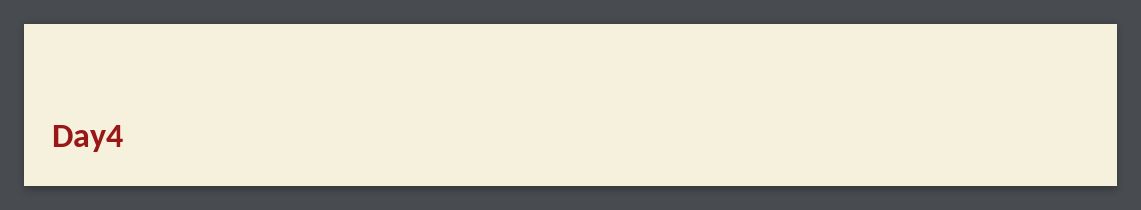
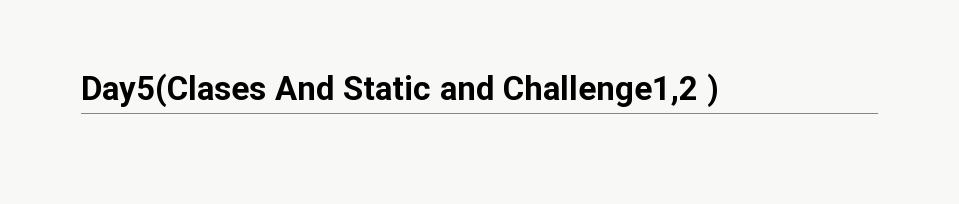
[52,125,123,152] Day4 -> [81,73,719,108] Day5(Clases And Static and Challenge1,2 )

